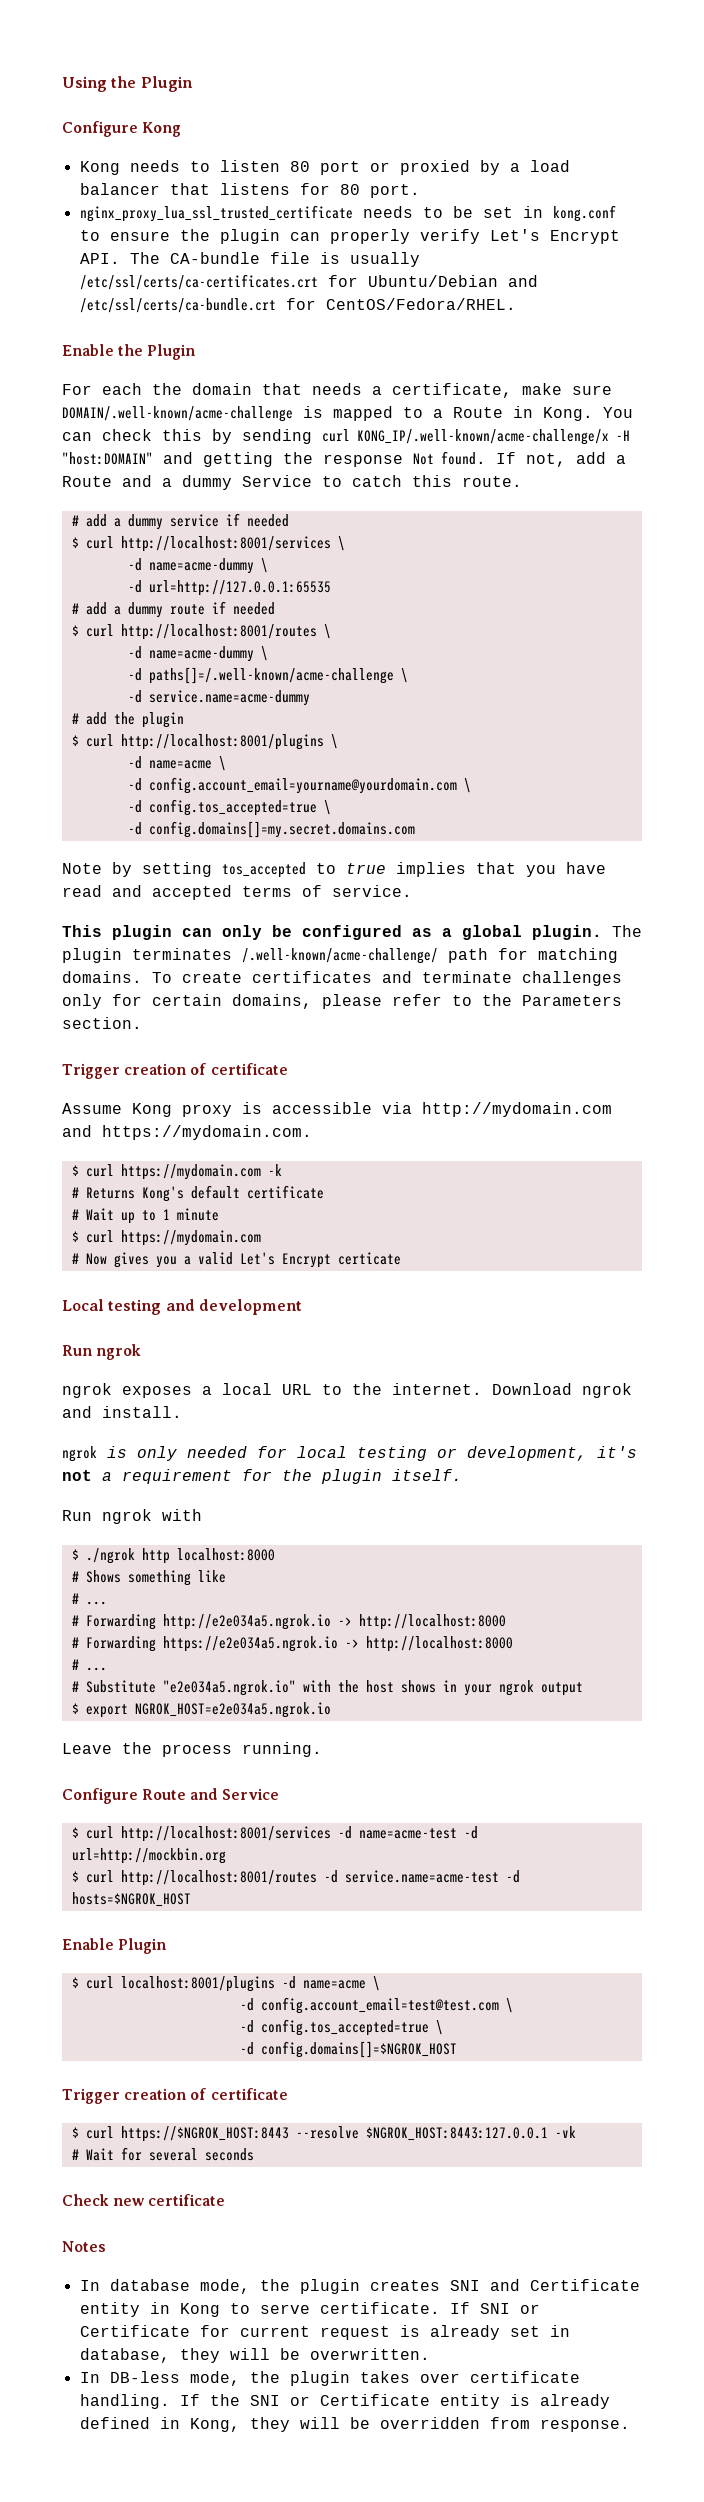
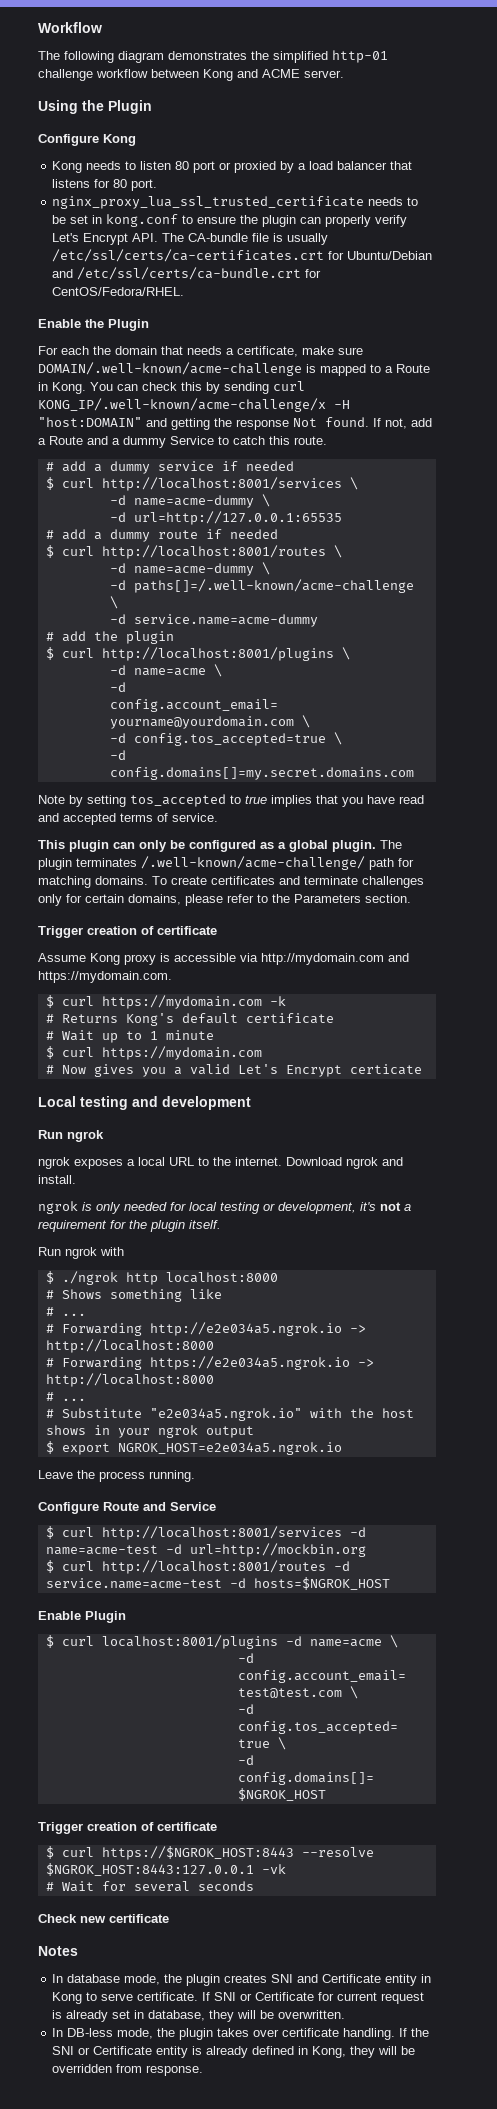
(62, 84) none -> [38,22,102,33] [38,50,388,63] [38,69,344,81] Workflow // The following diagram demonstrates the simplified http-01 challenge workflow between Kong and ACME server. //

